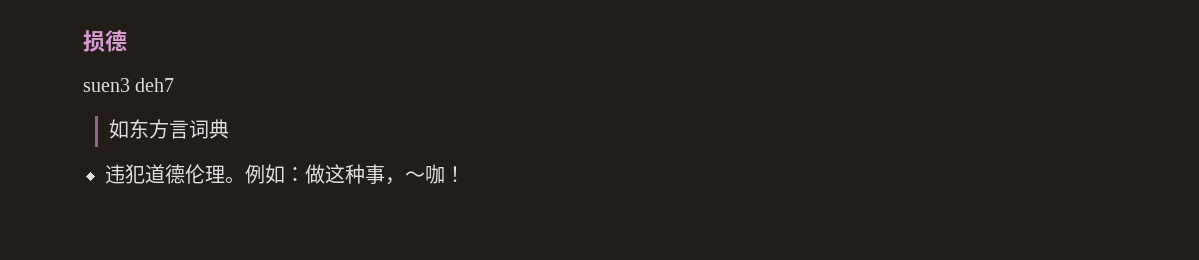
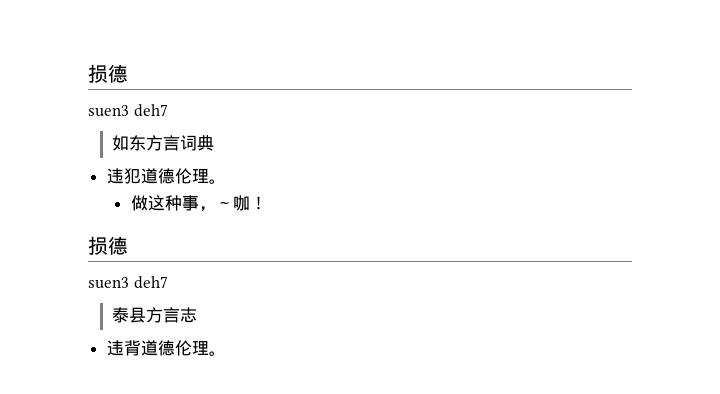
[245,164,305,184] 例如： -> (226, 181) //
(465, 174) none -> [88,236,128,255] [88,276,168,289] [111,307,197,323] [106,340,226,356] // 损德 // suen3 deh7 // 泰县方言志 // 违背道德伦理。

